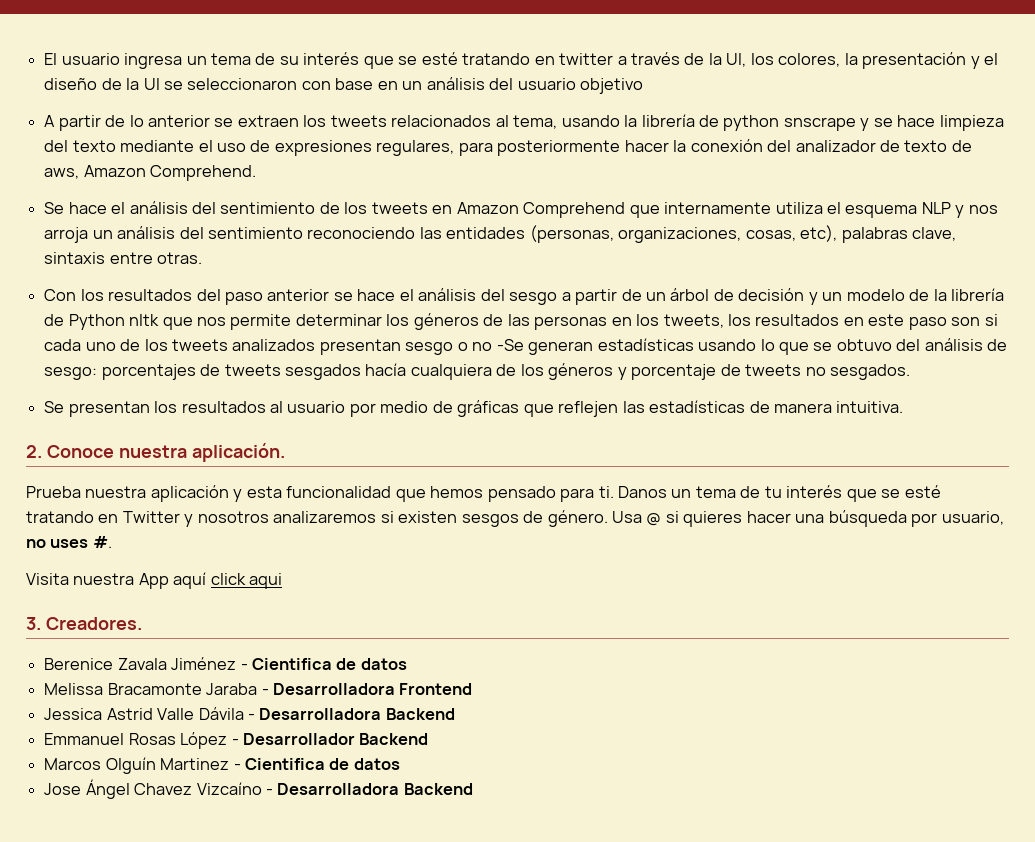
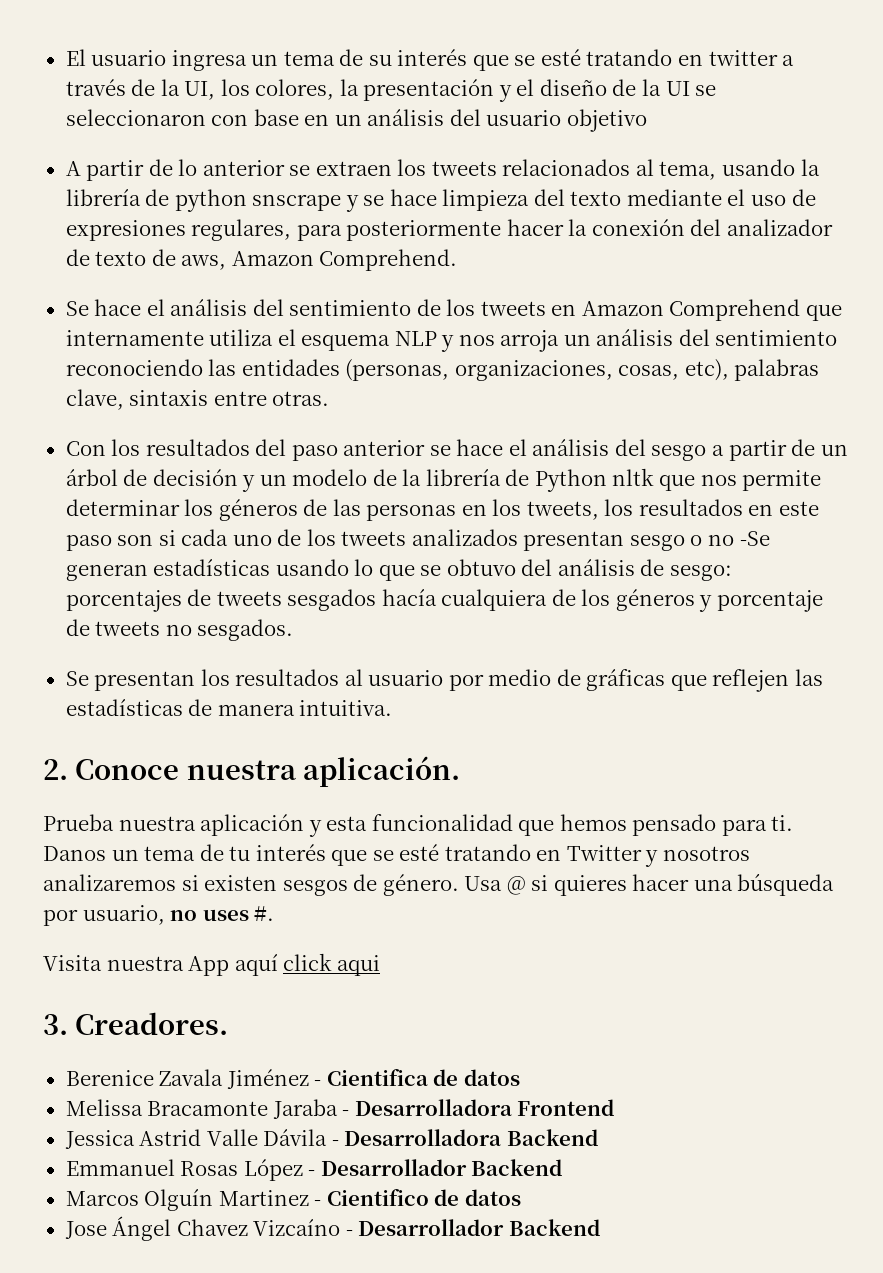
[244,758,325,770] Cientifica -> [326,1189,429,1206] Cientifico
[277,783,400,795] Desarrolladora -> [358,1219,505,1236] Desarrollador

